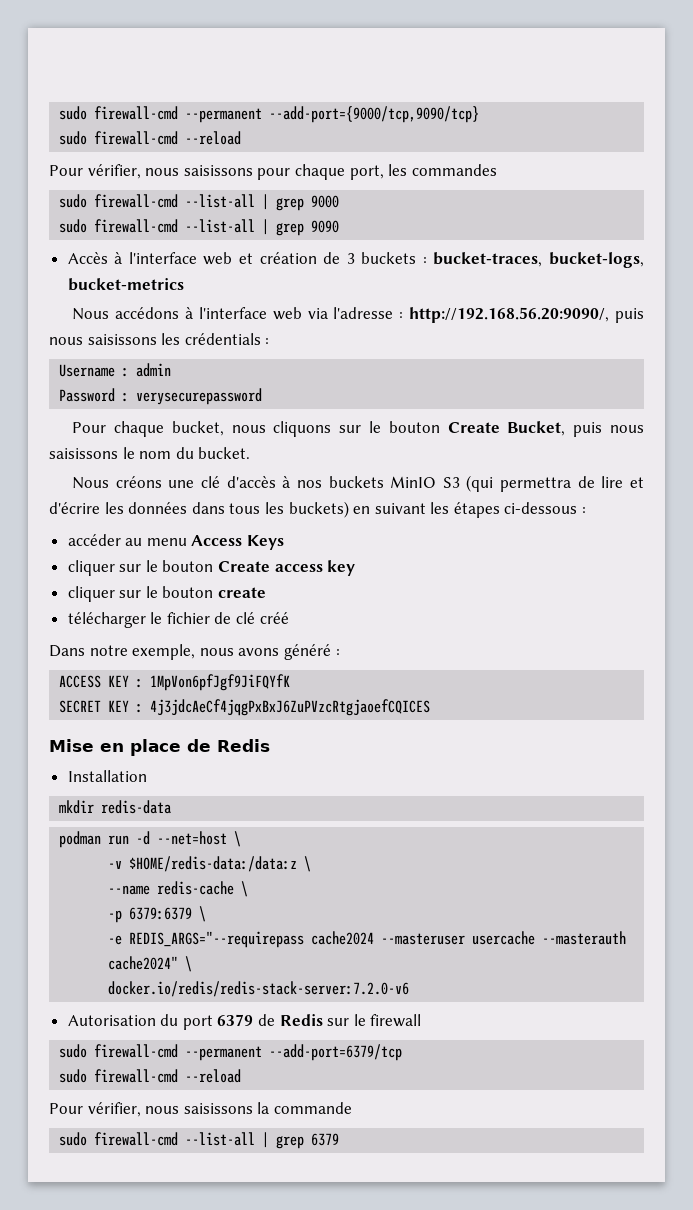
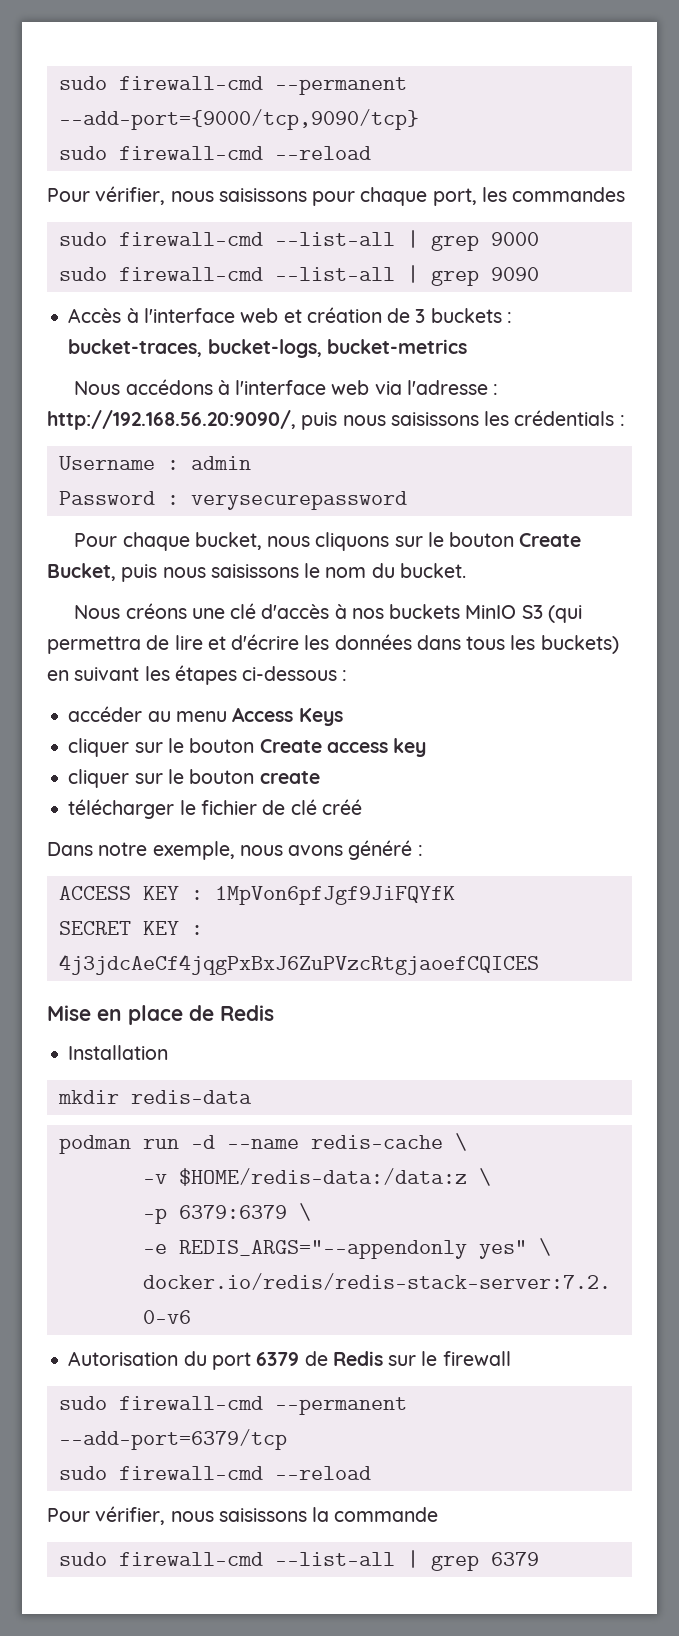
[157,831,228,845] --net=host -> [226,1135,443,1149] --name redis-cache
[108,881,249,897] // --name redis-cache \ -> (491, 1177) none
[129,931,627,948] [108,956,179,970] REDIS_ARGS="--requirepass cache2024 --masteruser usercache --masterauth cache2024" -> [178,1240,527,1259] REDIS_ARGS="--appendonly yes"

